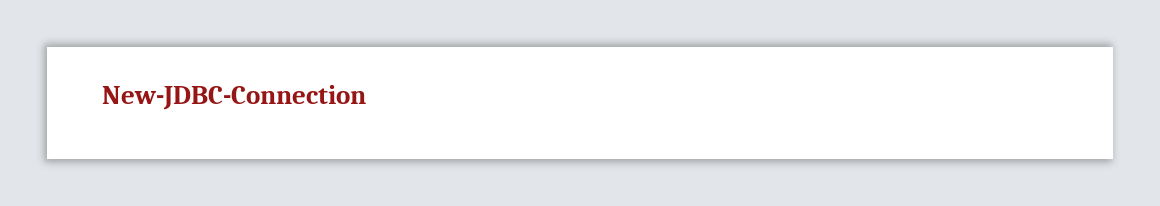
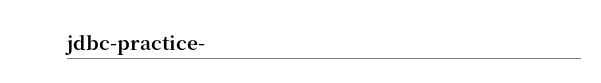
[102,85,366,110] New-JDBC-Connection -> [65,34,205,55] jdbc-practice-

